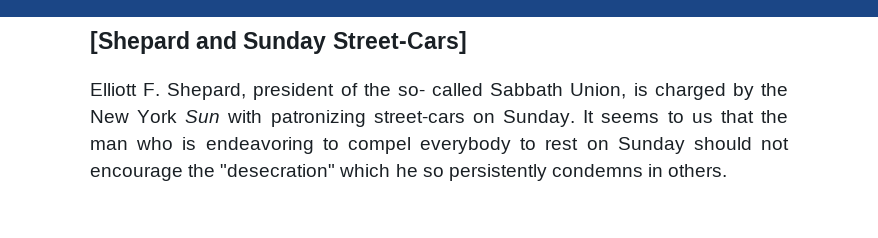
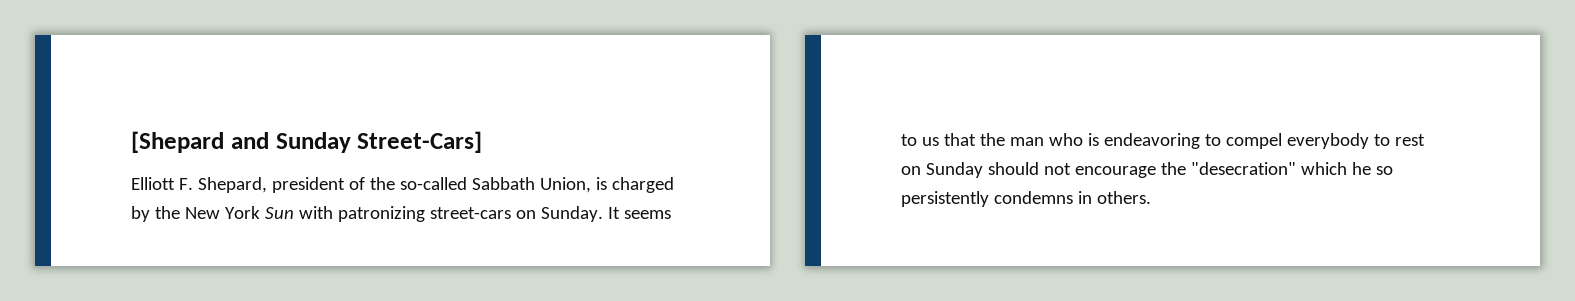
[397,83,484,96] so- called -> [399,177,467,190] so-called

